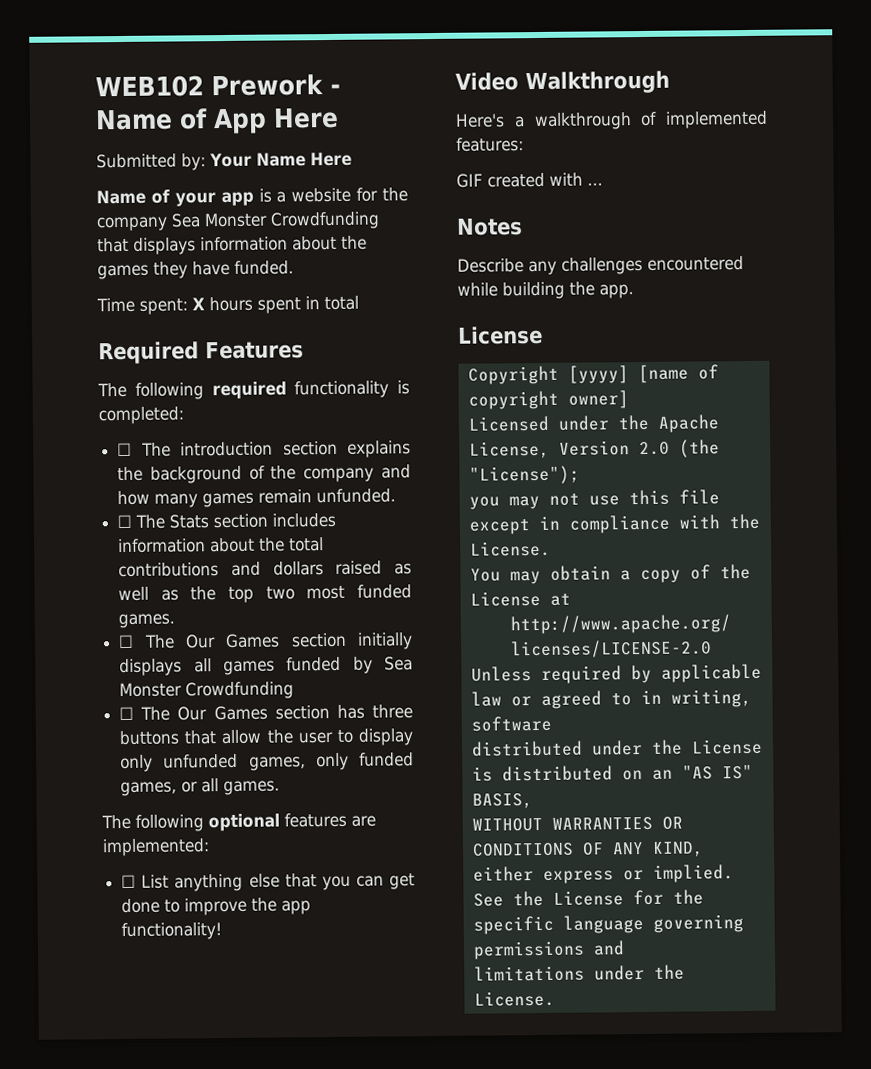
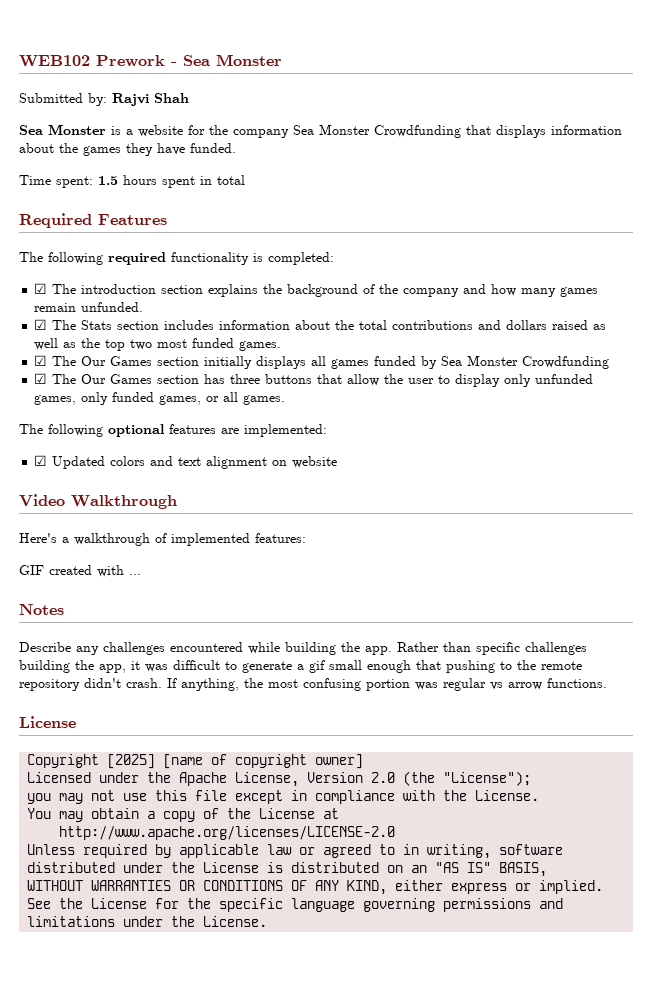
[95,107,339,135] [96,151,352,171] [96,189,254,207] Name of App Here // Submitted by: Your Name Here // Name of your app -> [183,54,282,66] [19,93,189,106] [19,124,106,135] Sea Monster // Submitted by: Rajvi Shah // Sea Monster
[192,297,205,311] X -> [98,176,118,185] 1.5
[117,442,133,457] ☐ -> [34,283,48,294] ☑
[117,514,133,529] ☐ -> [34,319,48,330] ☑
[118,634,135,649] ☐ -> [34,355,48,366] ☑
[119,706,135,721] ☐ -> [34,373,48,384] ☑
[121,873,415,892] [121,897,312,916] [121,922,223,941] ☐ List anything else that you can get done to improve the app functionality! -> [34,455,338,469] ☑ Updated colors and text alignment on website
(634, 291) none -> [397,642,587,655] [19,660,582,673] [19,678,607,691] Rather than specific challenges building the app, it was difficult to generate a gif small enough that pushing to the remote repository didn't crash. If anything, the most confusing portion was regular vs arrow functions.
[567,365,629,384] [yyyy] -> [107,754,156,769] [2025]

